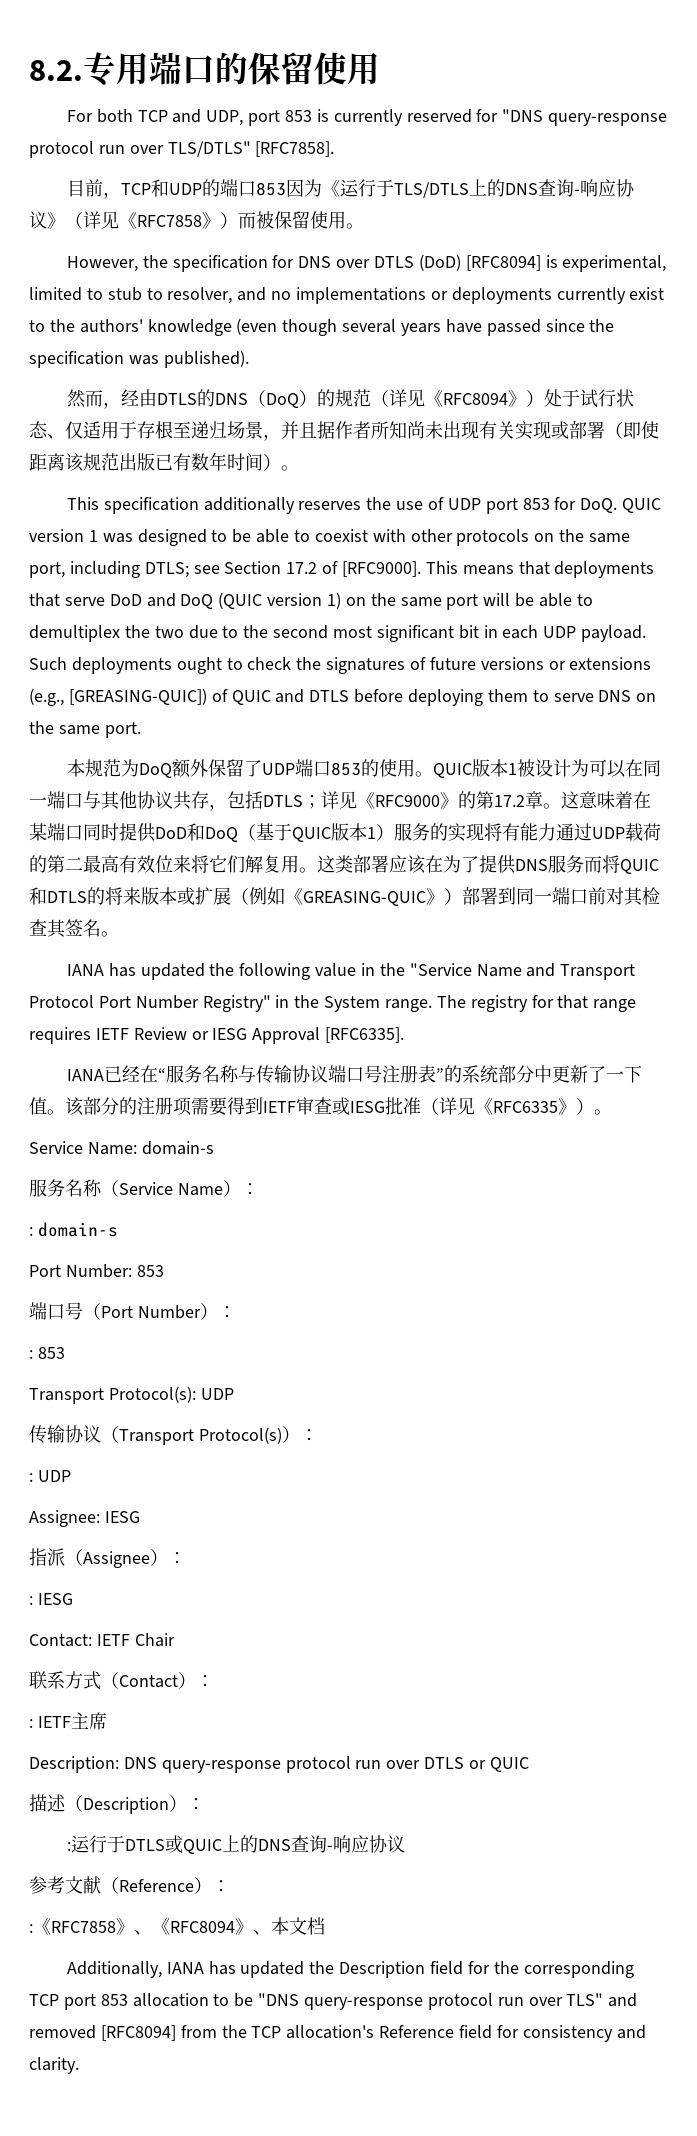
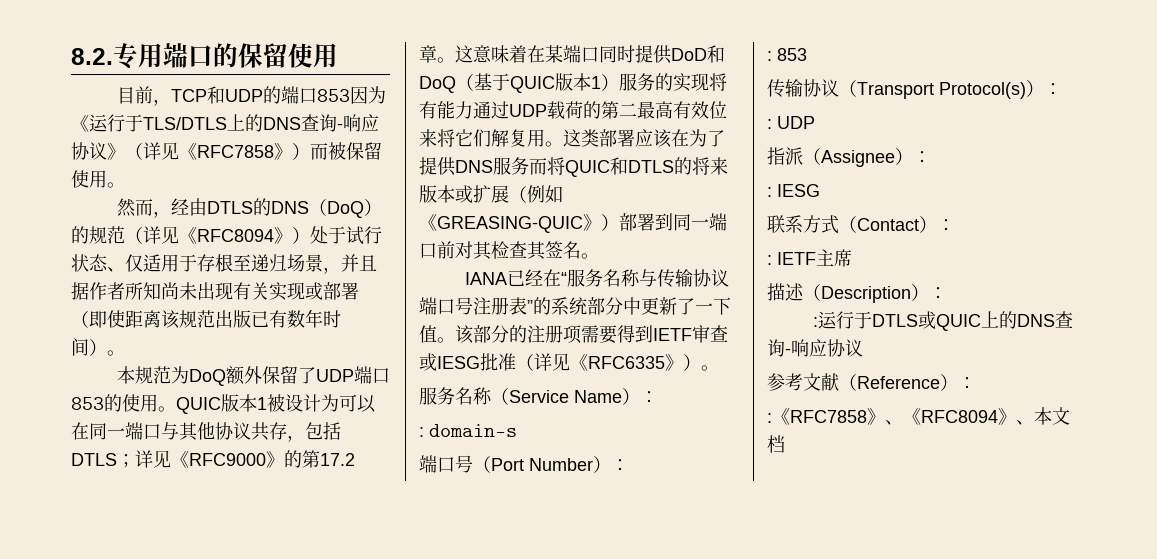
[66,109,668,126] [29,141,335,158] // For both TCP and UDP, port 853 is currently reserved for "DNS query-response protocol run over TLS/DTLS" [RFC7858]. -> (338, 55) none
[66,254,667,272] [29,287,665,304] [29,318,615,336] [29,350,249,368] // However, the specification for DNS over DTLS (DoD) [RFC8094] is experimental, limited to stub to resolver, and no implementations or deployments currently exist to the authors' knowledge (even though several years have passed since the specification was published). -> (125, 185) none
[66,497,662,514] [29,529,631,546] [29,561,655,578] [29,592,593,610] [29,625,647,642] [29,657,652,674] [29,688,657,706] [29,721,141,738] // This specification additionally reserves the use of UDP port 853 for DoQ. QUIC version 1 was designed to be able to coexist with other protocols on the same port, including DTLS; see Section 17.2 of [RFC9000]. This means that deployments that serve DoD and DoQ (QUIC version 1) on the same port will be able to demultiplex the two due to the second most significant bit in each UDP payload. Such deployments ought to check the signatures of future versions or extensions (e.g., [GREASING-QUIC]) of QUIC and DTLS before deploying them to serve DNS on the same port. -> (125, 353) none
[66,963,636,980] [29,995,637,1012] [29,1027,405,1044] // IANA has updated the following value in the "Service Name and Transport Protocol Port Number Registry" in the System range. The registry for that range requires IETF Review or IESG Approval [RFC6335]. -> (599, 256) none
[29,1141,214,1155] // Service Name: domain-s -> (719, 368) none
[29,1264,164,1278] // Port Number: 853 -> (517, 430) none
[29,1386,234,1404] // Transport Protocol(s): UDP -> (807, 54) none
[29,1510,140,1527] // Assignee: IESG -> (815, 122) none
[29,1633,175,1647] // Contact: IETF Chair -> (820, 190) none
[29,1756,529,1773] // Description: DNS query-response protocol run over DTLS or QUIC -> (852, 258) none
[66,1961,634,1978] [29,1993,638,2010] [29,2025,646,2042] [29,2057,79,2074] // Additionally, IANA has updated the Description field for the corresponding TCP port 853 allocation to be "DNS query-response protocol run over TLS" and removed [RFC8094] from the TCP allocation's Reference field for consistency and clarity. -> (785, 444) none

